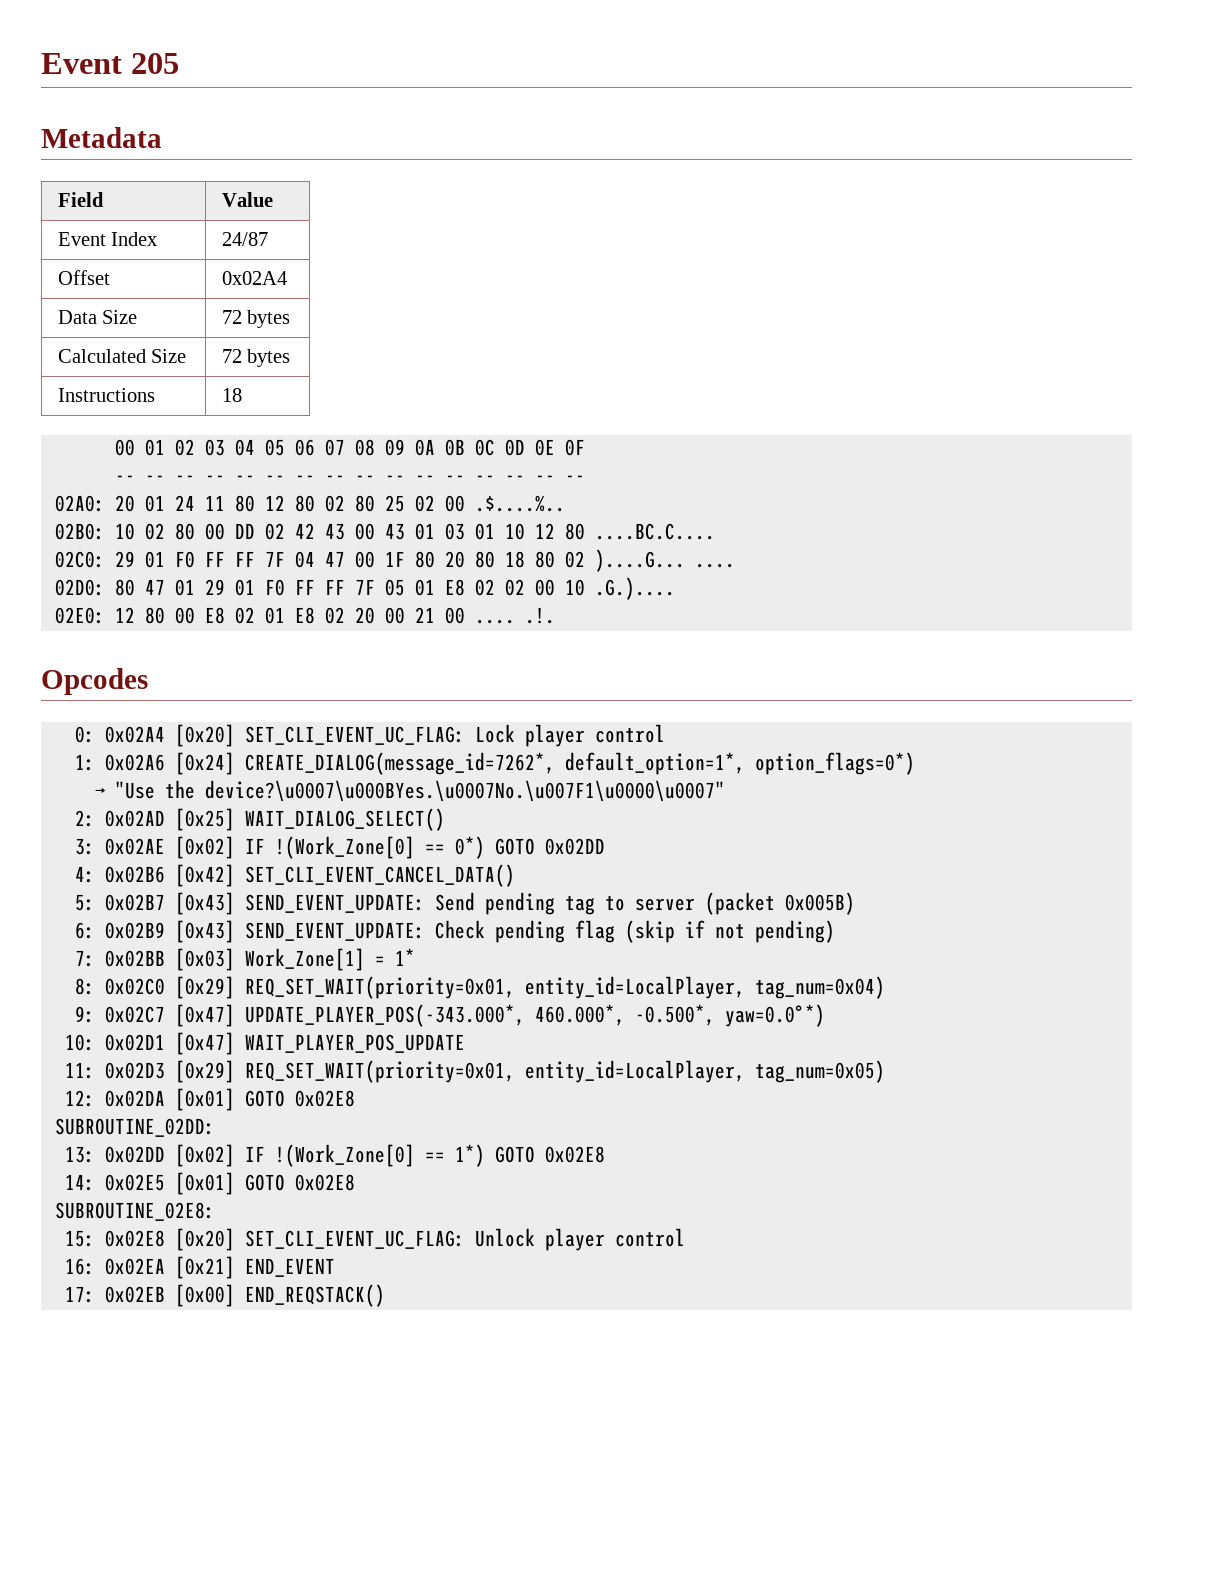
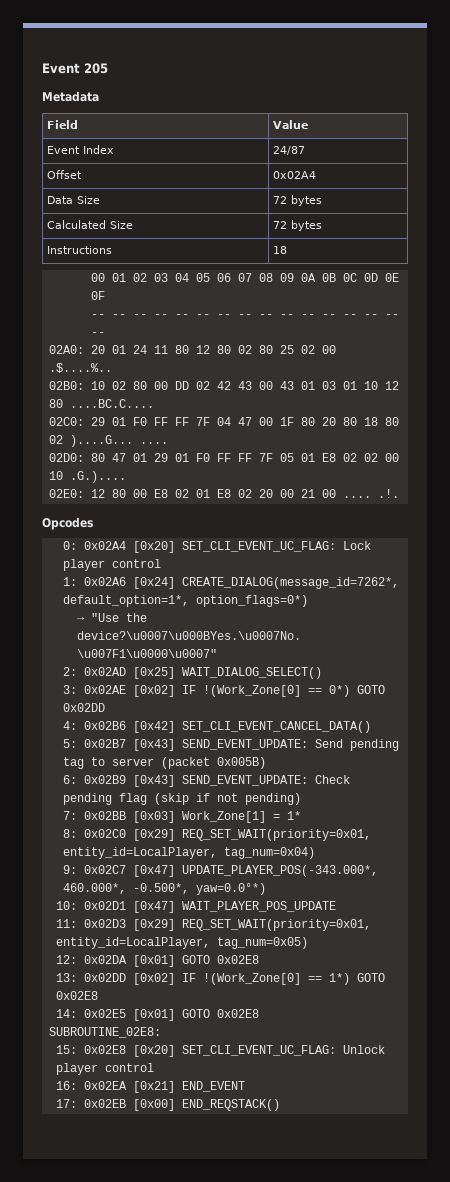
[54,1118,215,1137] // SUBROUTINE_02DD: -> (259, 959) none

